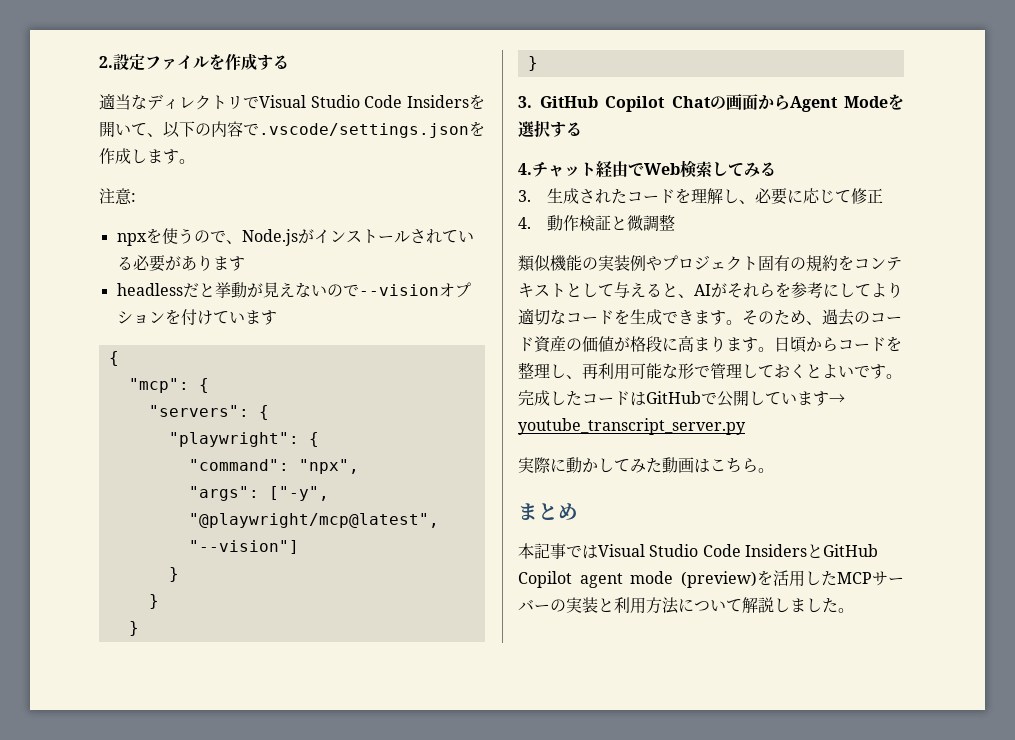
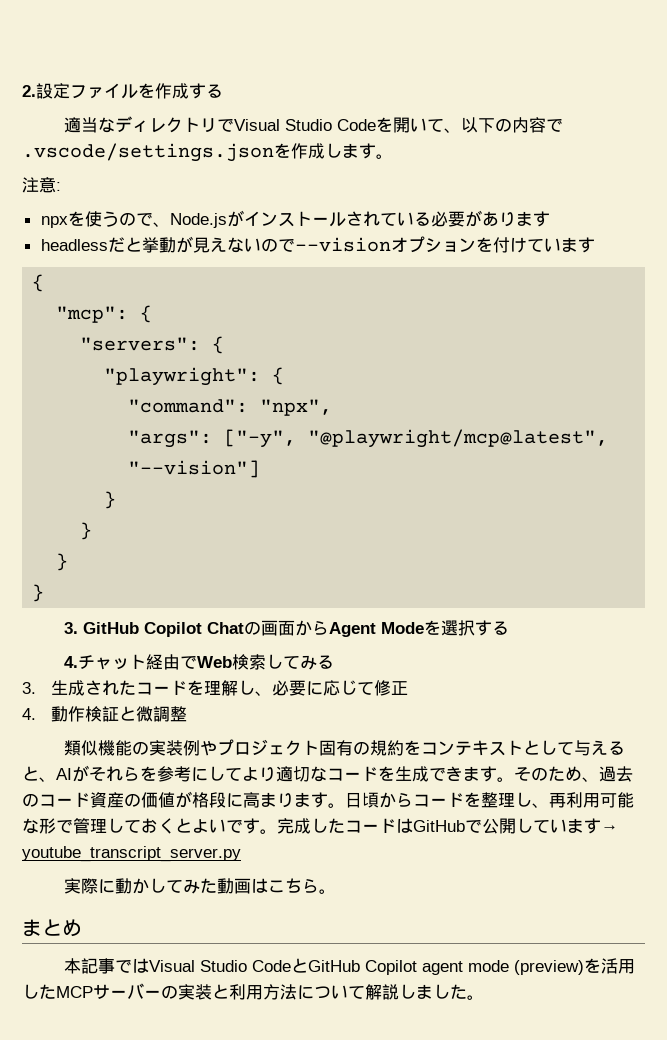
[407,95,470,108] Insiders -> (377, 125) none
[744,544,807,557] Insiders -> (292, 966) none

